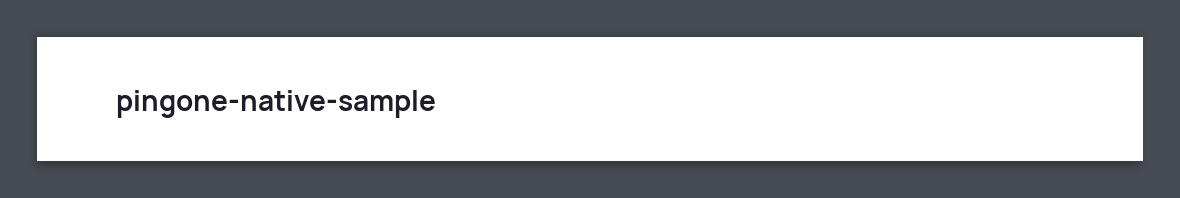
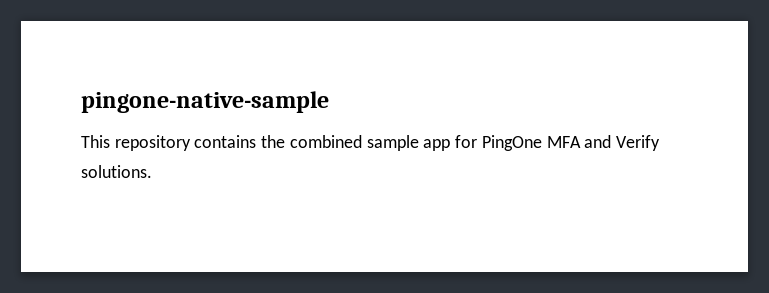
(436, 104) none -> [81,135,660,151] [81,165,152,178] // This repository contains the combined sample app for PingOne MFA and Verify solutions.

